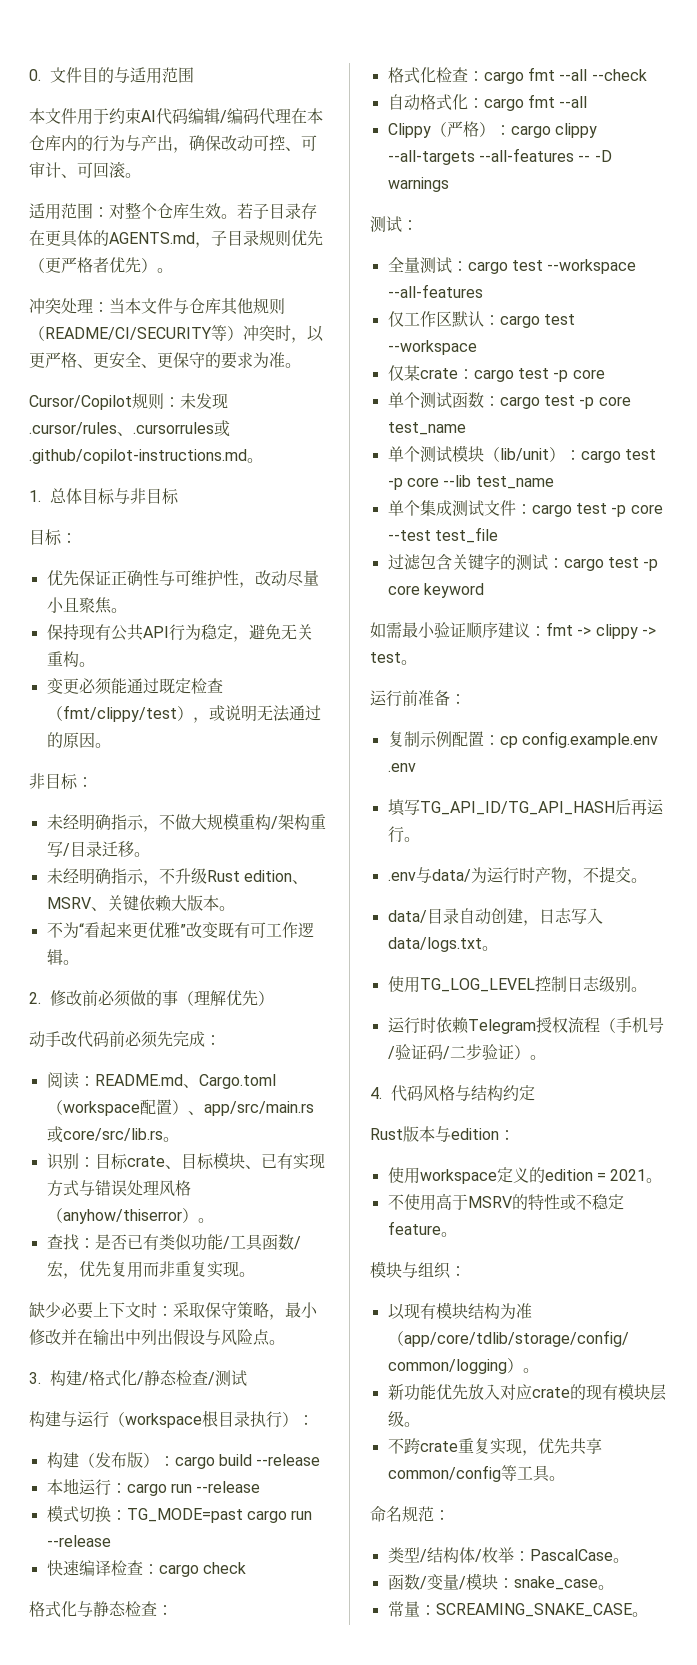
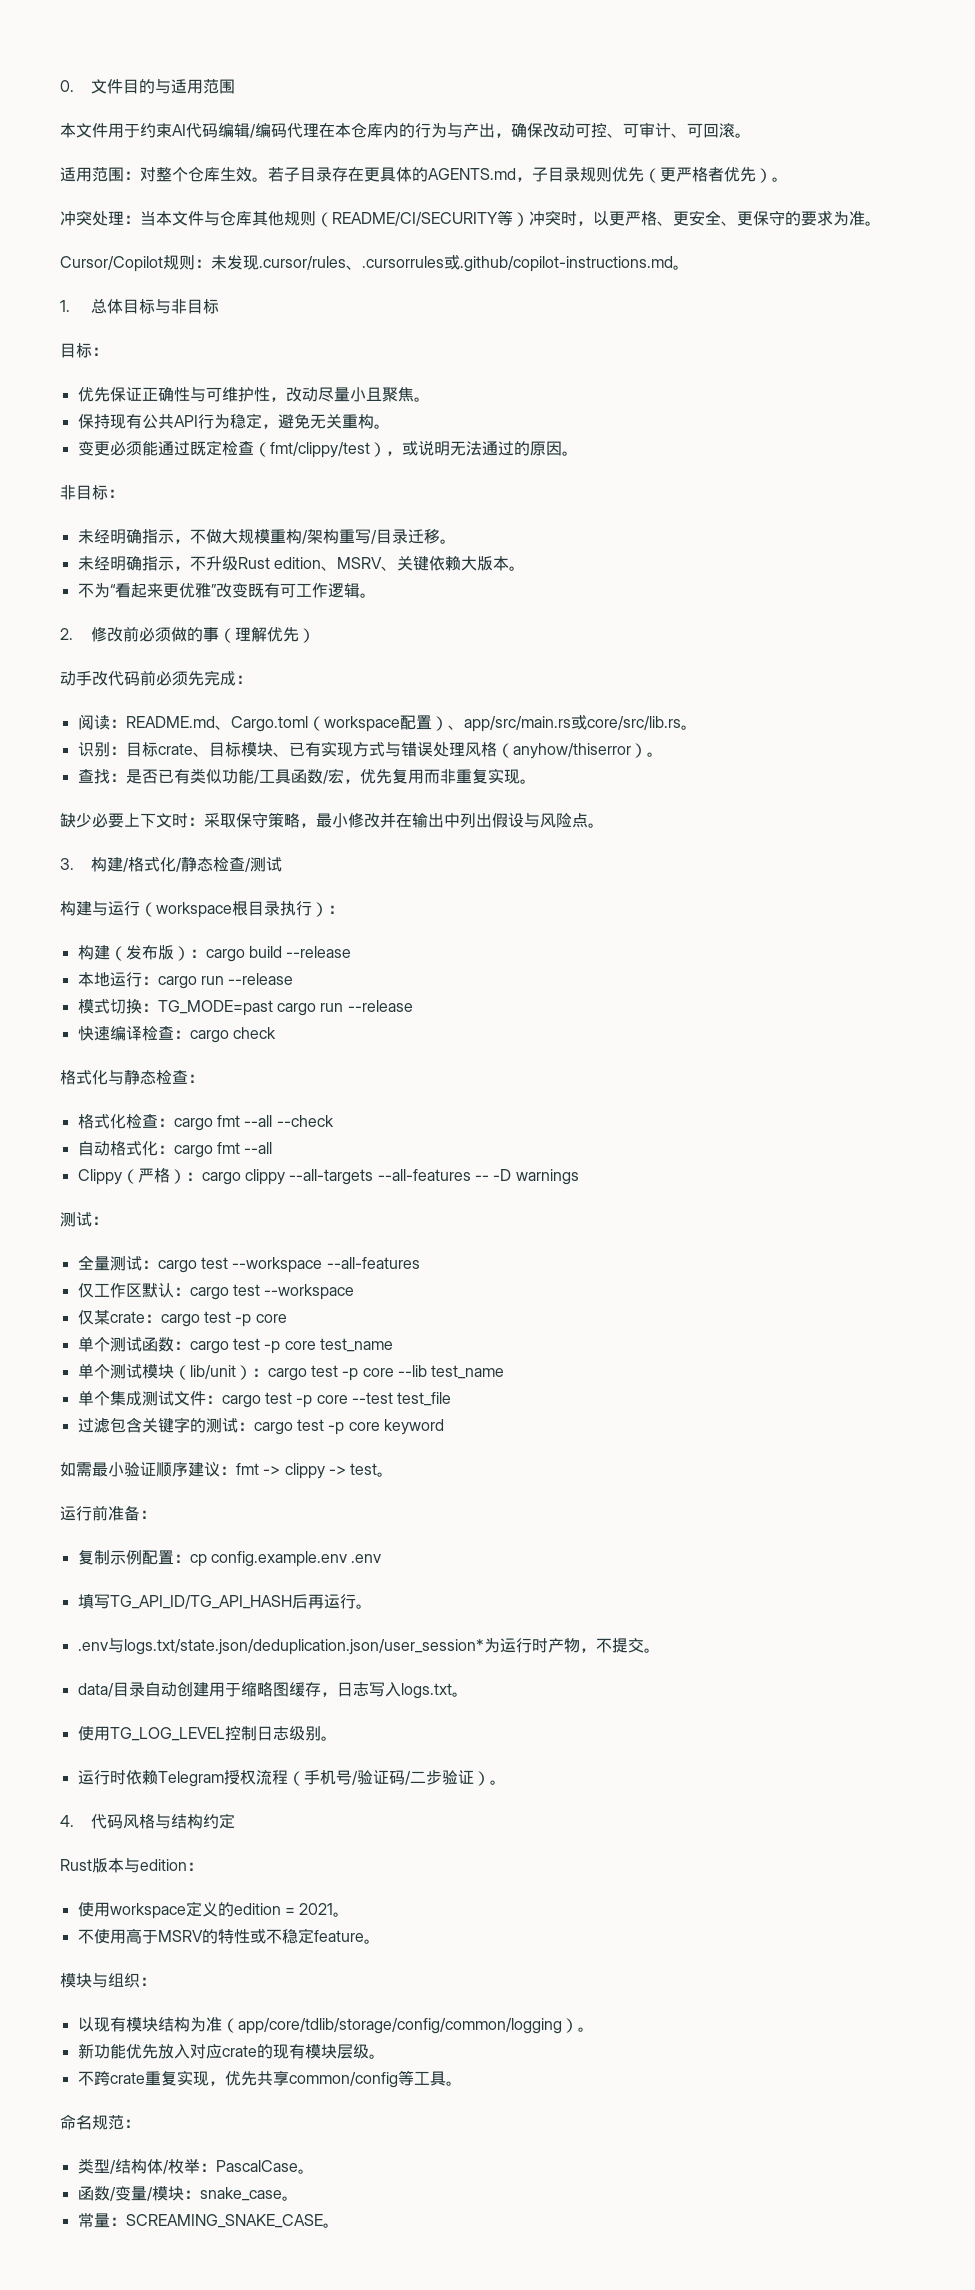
[431,869,471,882] data/ -> [123,1639,484,1655] logs.txt/state.json/deduplication.json/user_session*
(523, 916) none -> [208,1682,321,1697] 用于缩略图缓存
[387,937,482,952] data/logs.txt -> [400,1683,452,1699] logs.txt

